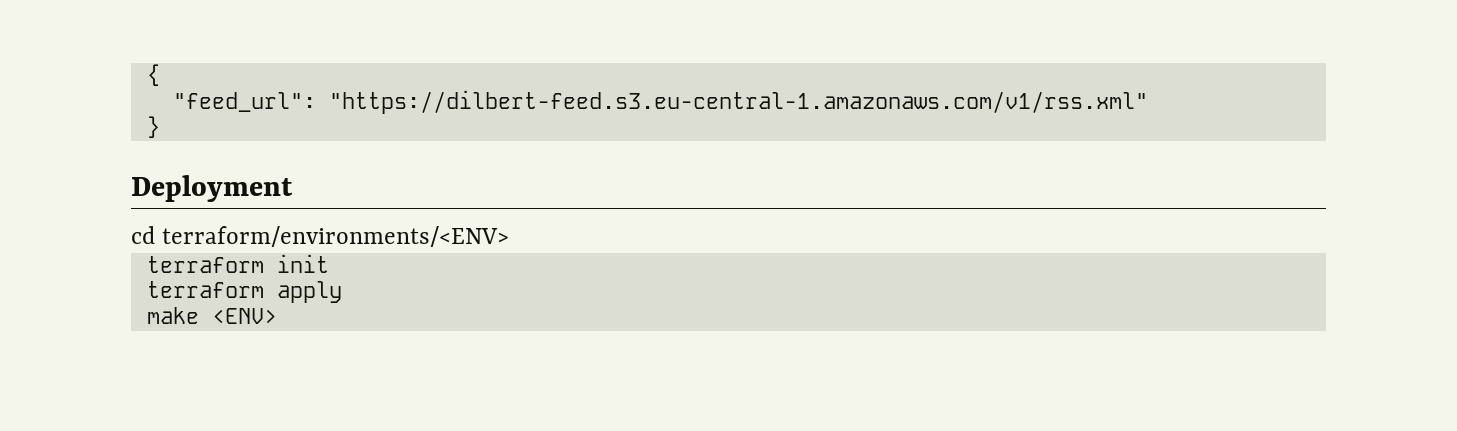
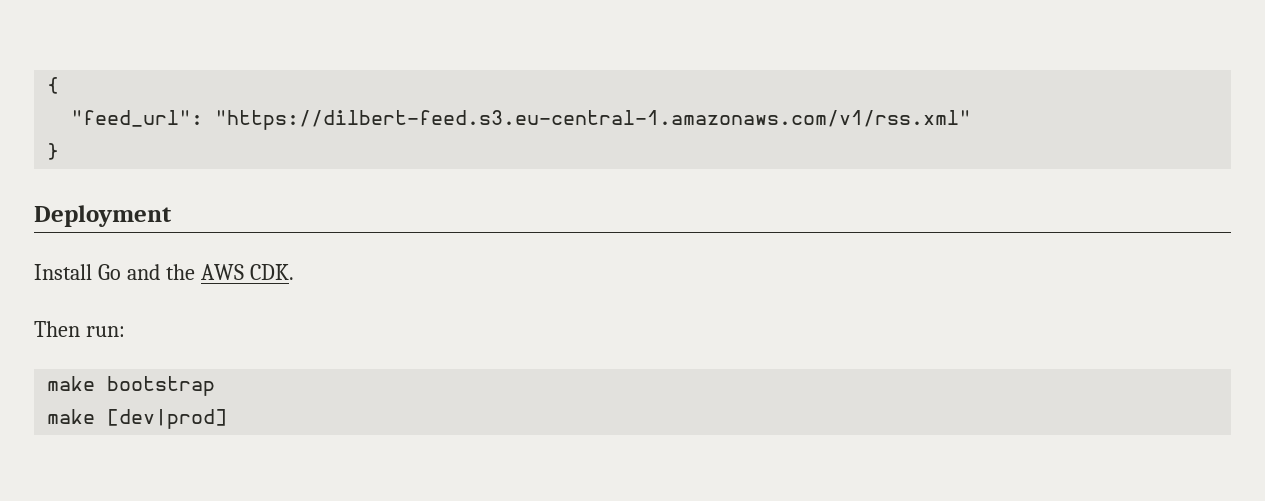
[131,226,510,247] [146,254,329,273] [146,281,342,303] [146,307,277,324] cd terraform/environments/<ENV> // terraform init // terraform apply // make <ENV> -> [34,264,294,280] [34,321,125,337] [47,376,216,396] [47,409,228,429] Install Go and the AWS CDK. // Then run: // make bootstrap // make [dev|prod]

